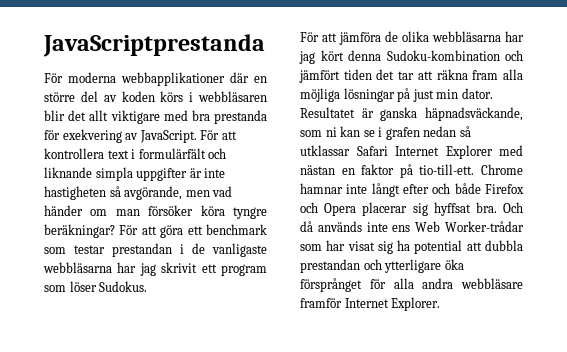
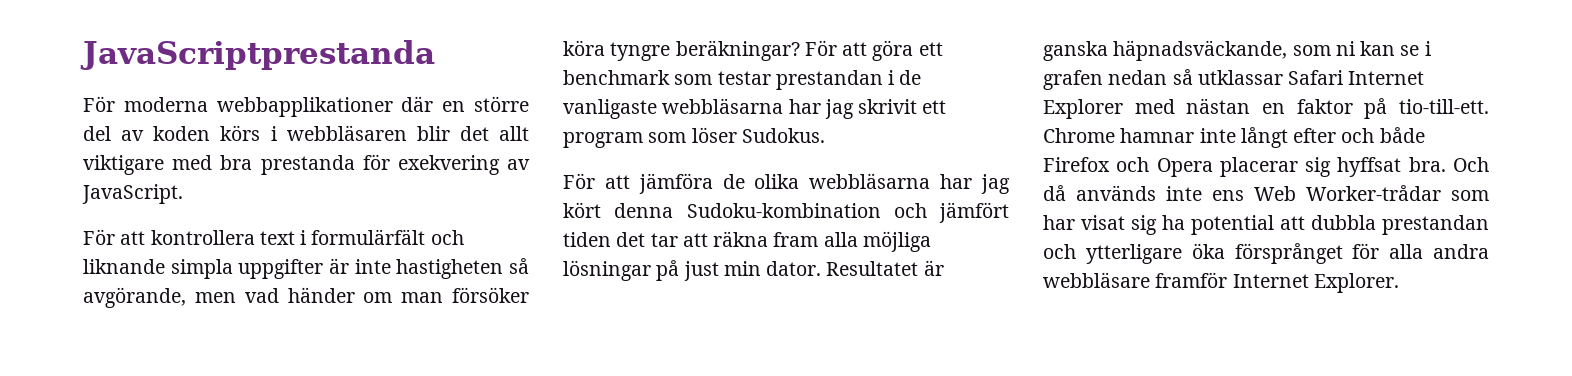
(197, 136) none -> (183, 194) //

